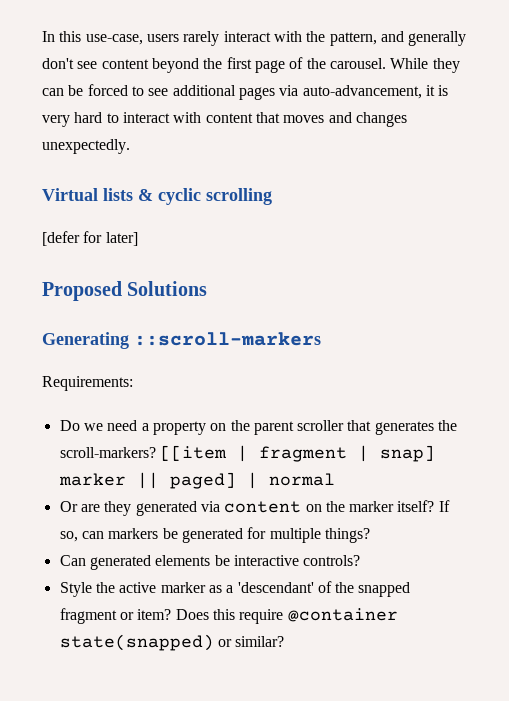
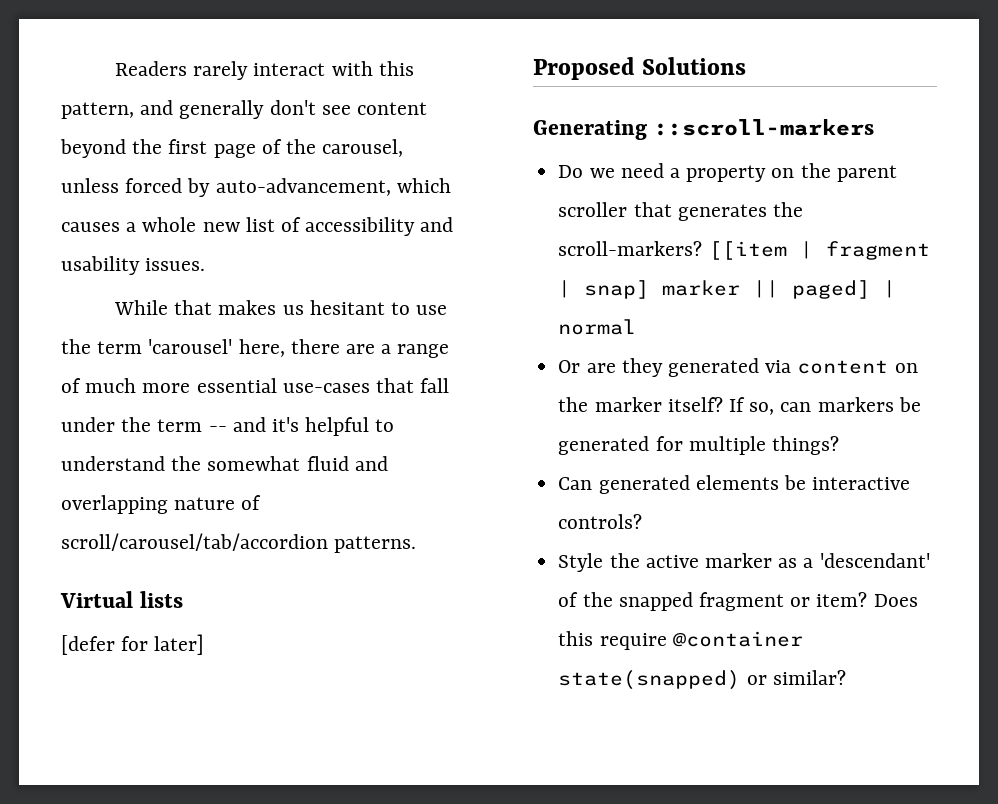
[42,31,179,45] In this use-case, users -> [115,61,188,76] Readers
[306,31,326,42] the -> [378,61,414,76] this
[329,58,460,73] [42,84,449,100] [42,112,407,127] [42,139,130,154] carousel. While they can be forced to see additional pages via auto-advancement, it is very hard to interact with content that moves and changes unexpectedly. -> [322,139,404,157] [61,178,451,197] [61,217,454,236] [61,256,206,275] [114,300,448,315] [61,339,450,358] [61,378,450,393] [61,417,395,436] [61,456,388,471] [61,495,262,514] [61,533,417,553] carousel, unless forced by auto-advancement, which causes a whole new list of accessibility and usability issues. // While that makes us hesitant to use the term 'carousel' here, there are a range of much more essential use-cases that fall under the term -- and it's helpful to understand the somewhat fluid and overlapping nature of scroll/carousel/tab/accordion patterns.
[138,188,272,205] & cyclic scrolling -> (183, 599) none
[42,376,133,391] // Requirements: -> (874, 127) none

